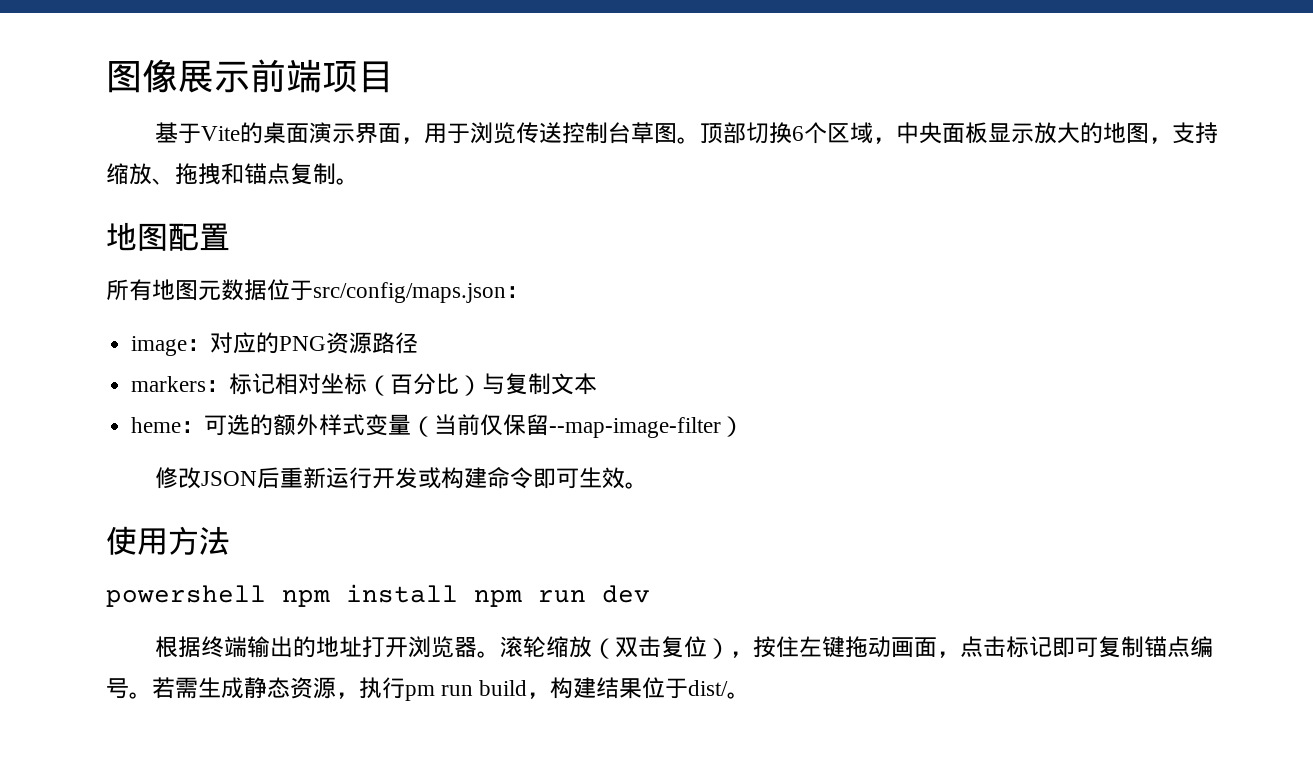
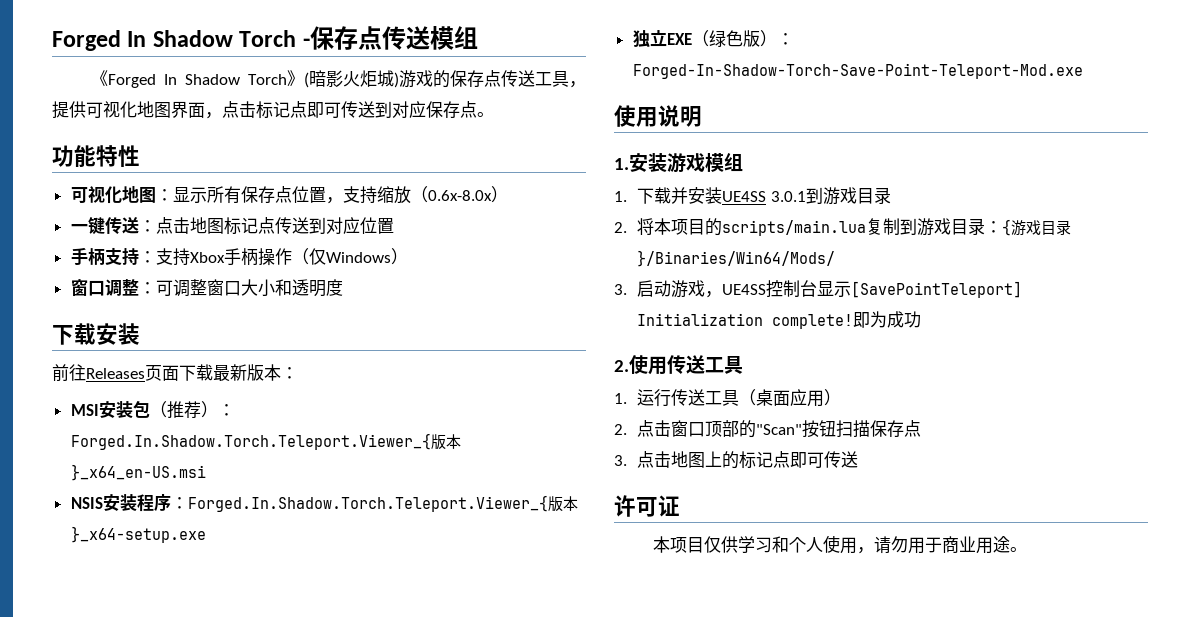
[106,59,394,93] [154,122,1218,144] [106,163,359,185] [106,222,230,251] [106,279,529,303] [131,332,419,356] [131,373,598,396] [131,414,745,438] [154,467,648,489] [106,526,230,555] [106,584,650,607] [154,636,1213,659] [106,677,729,701] 图像展示前端项目 // 基于Vite的桌面演示界面，用于浏览传送控制台草图。顶部切换6个区域，中央面板显示放大的地图，支持缩放、拖拽和锚点复制。 // 地图配置 // 所有地图元数据位于src/config/maps.json： // image：对应的PNG资源路径 // markers：标记相对坐标（百分比）与复制文本 // heme：可选的额外样式变量（当前仅保留--map-image-filter） // 修改JSON后重新运行开发或构建命令即可生效。 // 使用方法 // powershell npm install npm run dev // 根据终端输出的地址打开浏览器。滚轮缩放（双击复位），按住左键拖动画面，点击标记即可复制锚点编号。若需生成静态资源，执行pm run build，构建结果位于dist/ -> [52,26,478,51] [91,70,587,88] [52,101,494,119] [52,145,140,167] [70,186,508,204] [70,217,394,235] [70,247,408,266] [70,279,343,297] [52,323,140,345] [52,364,298,382] [70,400,235,419] [70,433,461,450] [70,464,206,481] [70,494,578,512] [70,526,206,543] [632,30,794,48] [632,63,1083,79] [614,105,702,127] [614,153,743,173] [614,187,891,205] [614,218,1072,236] [637,250,836,267] [614,280,1023,298] [637,311,922,329] [614,355,743,375] [614,389,842,407] [614,420,922,438] [614,451,859,469] [614,495,680,517] [653,535,1011,554] Forged In Shadow Torch -保存点传送模组 // 《Forged In Shadow Torch》(暗影火炬城)游戏的保存点传送工具，提供可视化地图界面，点击标记点即可传送到对应保存点。 // 功能特性 // 可视化地图：显示所有保存点位置，支持缩放（0.6x-8.0x） // 一键传送：点击地图标记点传送到对应位置 // 手柄支持：支持Xbox手柄操作（仅Windows） // 窗口调整：可调整窗口大小和透明度 // 下载安装 // 前往Releases页面下载最新版本： // MSI安装包（推荐）：Forged.In.Shadow.Torch.Teleport.Viewer_{版本}_x64_en-US.msi // NSIS安装程序：Forged.In.Shadow.Torch.Teleport.Viewer_{版本}_x64-setup.exe // 独立EXE（绿色版）：Forged-In-Shadow-Torch-Save-Point-Teleport-Mod.exe // 使用说明 // 1.安装游戏模组 // 1.下载并安装UE4SS 3.0.1到游戏目录 // 2.将本项目的scripts/main.lua复制到游戏目录：{游戏目录}/Binaries/Win64/Mods/ // 3.启动游戏，UE4SS控制台显示[SavePointTeleport] Initialization complete!即为成功 // 2.使用传送工具 // 1.运行传送工具（桌面应用） // 2.点击窗口顶部的"Scan"按钮扫描保存点 // 3.点击地图上的标记点即可传送 // 许可证 // 本项目仅供学习和个人使用，请勿用于商业用途

